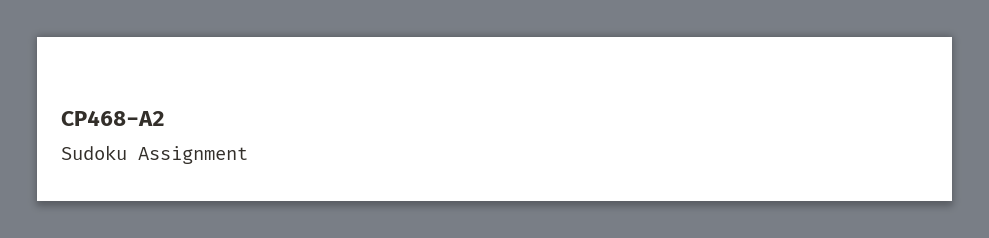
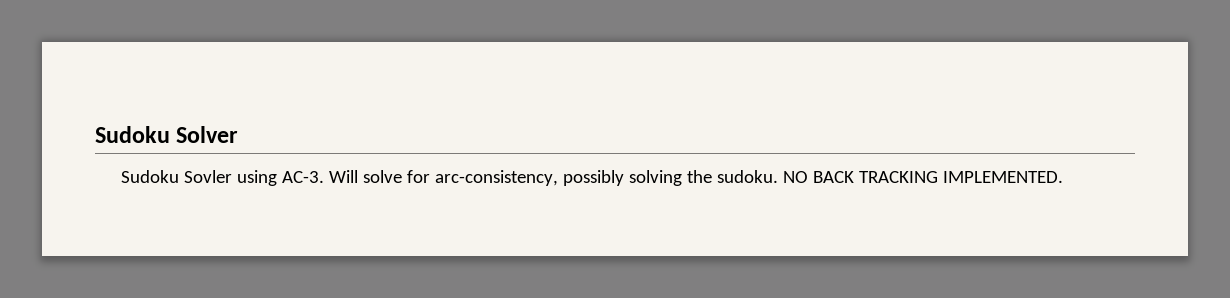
[61,110,165,126] [61,145,248,164] CP468-A2 // Sudoku Assignment -> [95,126,239,143] [120,170,1063,186] Sudoku Solver // Sudoku Sovler using AC-3. Will solve for arc-consistency, possibly solving the sudoku. NO BACK TRACKING IMPLEMENTED.

